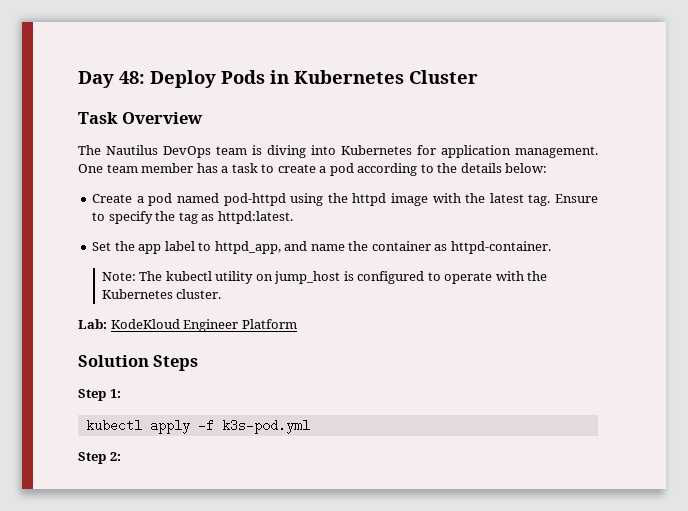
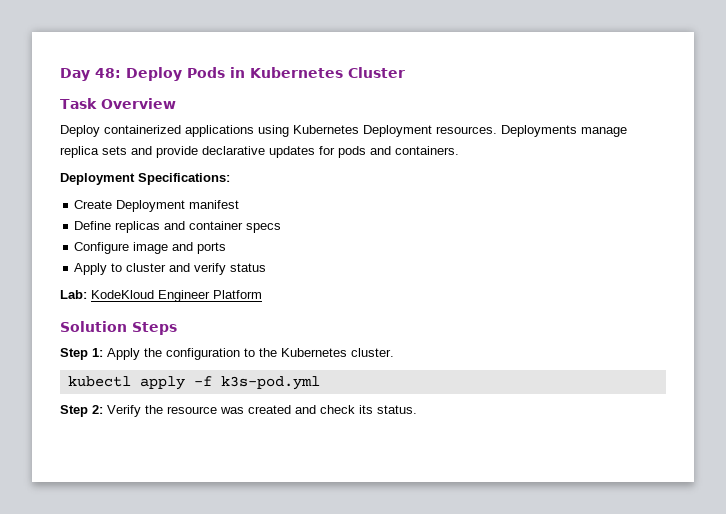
[78,145,598,158] [78,163,548,176] [92,193,599,206] [92,211,293,224] [92,241,551,254] [101,271,548,284] [101,289,222,299] The Nautilus DevOps team is diving into Kubernetes for application management. One team member has a task to create a pod according to the details below: // Create a pod named pod-httpd using the httpd image with the latest tag. Ensure to specify the tag as httpd:latest. // Set the app label to httpd_app, and name the container as httpd-container. // Note: The kubectl utility on jump_host is configured to operate with the Kubernetes cluster. -> [60,125,627,137] [60,146,459,158] [60,173,230,185] [74,200,240,212] [74,221,282,233] [74,242,227,254] [74,263,267,275] Deploy containerized applications using Kubernetes Deployment resources. Deployments manage replica sets and provide declarative updates for pods and containers. // Deployment Specifications: // Create Deployment manifest // Define replicas and container specs // Configure image and ports // Apply to cluster and verify status
(121, 393) none -> [107,348,394,360] Apply the configuration to the Kubernetes cluster.
(121, 456) none -> [107,405,417,417] Verify the resource was created and check its status.

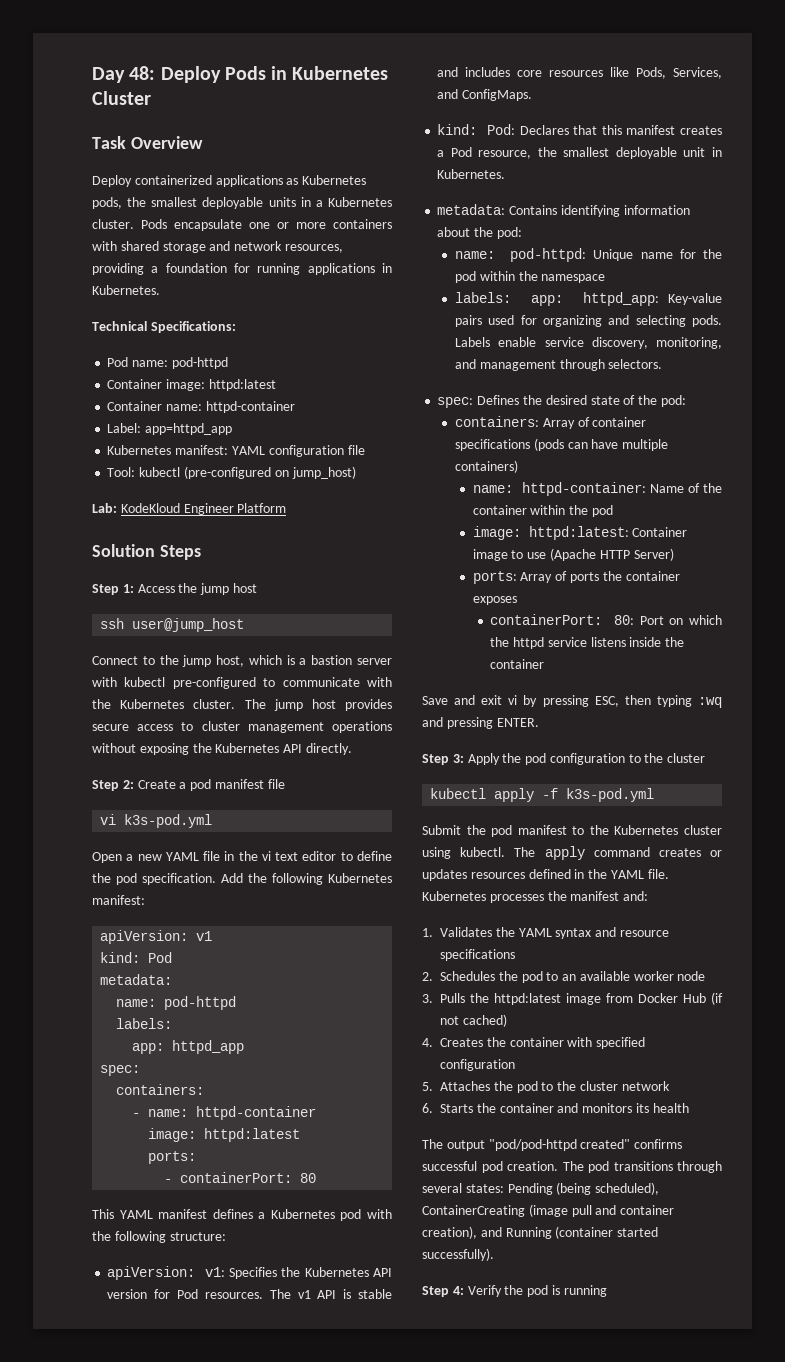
[258,125,627,137] [60,146,459,158] [60,173,230,185] [74,200,240,212] [74,221,282,233] [74,242,227,254] [74,263,267,275] using Kubernetes Deployment resources. Deployments manage replica sets and provide declarative updates for pods and containers. // Deployment Specifications: // Create Deployment manifest // Define replicas and container specs // Configure image and ports // Apply to cluster and verify status -> [286,175,367,185] [92,197,392,209] [92,219,392,231] [92,241,343,253] [92,263,392,275] [92,285,160,295] [92,321,236,333] [107,357,228,369] [107,379,276,391] [107,401,295,413] [107,423,233,435] [107,445,365,457] [107,466,356,479] as Kubernetes pods, the smallest deployable units in a Kubernetes cluster. Pods encapsulate one or more containers with shared storage and network resources, providing a foundation for running applications in Kubernetes. // Technical Specifications: // Pod name: pod-httpd // Container image: httpd:latest // Container name: httpd-container // Label: app=httpd_app // Kubernetes manifest: YAML configuration file // Tool: kubectl (pre-configured on jump_host)
(103, 352) none -> [137,583,257,595] [100,618,245,632] [92,655,392,667] [92,677,392,689] [92,699,392,711] [92,721,393,733] [92,743,352,755] [92,779,285,791] [100,814,213,828] [92,851,392,863] [92,873,392,885] [92,895,145,905] [100,930,213,944] [100,952,173,963] [100,974,173,985] [116,996,237,1010] [116,1018,173,1029] [132,1040,245,1054] [100,1065,141,1076] [116,1084,205,1095] [132,1106,317,1120] [148,1128,301,1142] [148,1151,197,1164] [164,1172,317,1183] [92,1209,392,1221] [92,1231,226,1243] [107,1266,392,1280] [107,1289,392,1299] [437,67,722,79] [437,89,533,101] [437,124,722,135] [437,147,722,159] [437,169,506,179] [437,204,690,217] [437,227,522,239] [455,248,722,262] [455,271,606,283] [455,292,722,306] [455,315,722,327] [455,337,722,349] [455,359,663,371] [437,395,686,408] [455,416,647,429] [455,438,669,451] [455,460,519,473] [472,482,722,496] [472,505,614,517] [472,526,688,540] [472,548,674,561] [472,571,680,584] [472,596,517,605] [490,614,722,625] [490,637,685,649] [490,659,545,669] [422,695,722,708] [422,717,539,729] [422,754,464,765] Access the jump host // ssh user@jump_host // Connect to the jump host, which is a bastion server with kubectl pre-configured to communicate with the Kubernetes cluster. The jump host provides secure access to cluster management operations without exposing the Kubernetes API directly. // Step 2: Create a pod manifest file // vi k3s-pod.yml // Open a new YAML file in the vi text editor to define the pod specification. Add the following Kubernetes manifest: // apiVersion: v1 // kind: Pod // metadata: // name: pod-httpd // labels: // app: httpd_app // spec: // containers: // - name: httpd-container // image: httpd:latest // ports: // - containerPort: 80 // This YAML manifest defines a Kubernetes pod with the following structure: // apiVersion: v1: Specifies the Kubernetes API version for Pod resources. The v1 API is stable and includes core resources like Pods, Services, and ConfigMaps. // kind: Pod: Declares that this manifest creates a Pod resource, the smallest deployable unit in Kubernetes. // metadata: Contains identifying information about the pod: // name: pod-httpd: Unique name for the pod within the namespace // labels: app: httpd_app: Key-value pairs used for organizing and selecting pods. Labels enable service discovery, monitoring, and management through selectors. // spec: Defines the desired state of the pod: // containers: Array of container specifications (pods can have multiple containers) // name: httpd-container: Name of the container within the pod // image: httpd:latest: Container image to use (Apache HTTP Server) // ports: Array of ports the container exposes // containerPort: 80: Port on which the httpd service listens inside the container // Save and exit vi by pressing ESC, then typing :wq and pressing ENTER. // Step 3:
(162, 352) none -> [525,753,547,765] pod
[281,348,394,357] Kubernetes cluster. -> [667,753,706,763] cluster
[60,405,103,417] // Step 2: -> [422,825,722,837] [422,846,722,860] [422,869,669,881] [422,891,649,903] [422,927,669,939] [440,949,515,961] [422,971,706,983] [422,992,723,1005] [440,1014,507,1027] [422,1037,646,1049] [440,1059,515,1071] [422,1081,670,1093] [422,1103,689,1113] [422,1139,683,1151] [422,1161,722,1173] [422,1182,660,1195] [422,1204,675,1217] [422,1226,659,1239] [422,1248,494,1261] [422,1286,464,1297] // Submit the pod manifest to the Kubernetes cluster using kubectl. The apply command creates or updates resources defined in the YAML file. Kubernetes processes the manifest and: // 1. Validates the YAML syntax and resource specifications // 2. Schedules the pod to an available worker node // 3. Pulls the httpd:latest image from Docker Hub (if not cached) // 4. Creates the container with specified configuration // 5. Attaches the pod to the cluster network // 6. Starts the container and monitors its health // The output "pod/pod-httpd created" confirms successful pod creation. The pod transitions through several states: Pending (being scheduled), ContainerCreating (image pull and container creation), and Running (container started successfully). // Step 4:
[167,405,417,414] resource was created and check its status. -> [527,1285,607,1297] pod is running

